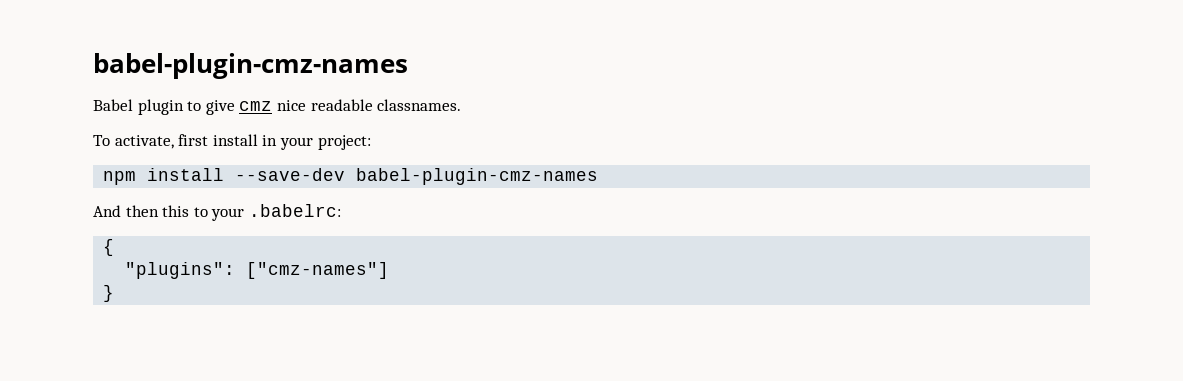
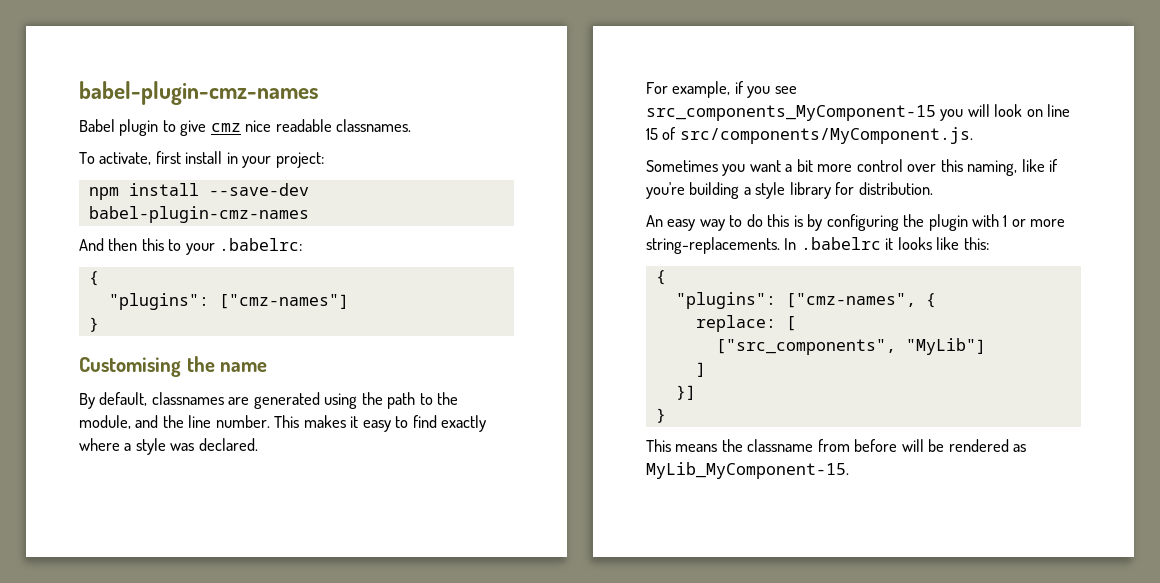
(115, 293) none -> [79,356,268,377] [79,392,459,409] [79,415,486,432] [79,438,258,455] [646,81,797,98] [646,104,1071,121] [646,127,973,144] [646,159,1059,176] [646,182,933,199] [646,214,1066,231] [646,237,989,254] [655,270,666,285] [675,292,936,309] [695,315,796,332] [715,338,986,355] [695,362,706,377] [675,385,696,400] [655,408,666,423] [646,439,1027,452] [646,462,849,479] // Customising the name // By default, classnames are generated using the path to the module, and the line number. This makes it easy to find exactly where a style was declared. // For example, if you see src_components_MyComponent-15 you will look on line 15 of src/components/MyComponent.js. // Sometimes you want a bit more control over this naming, like if you're building a style library for distribution. // An easy way to do this is by configuring the plugin with 1 or more string-replacements. In .babelrc it looks like this: // { // "plugins": ["cmz-names", { // replace: [ // ["src_components", "MyLib"] // ] // }] // } // This means the classname from before will be rendered as MyLib_MyComponent-15.

